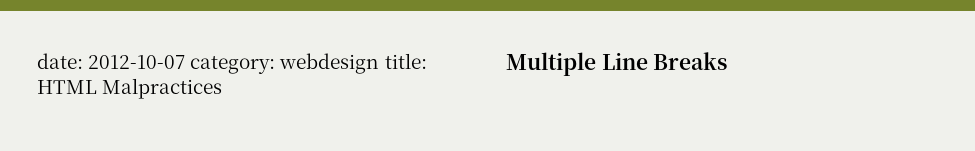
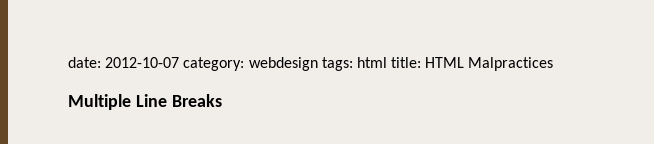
(380, 63) none -> [321,57,387,71] tags: html

